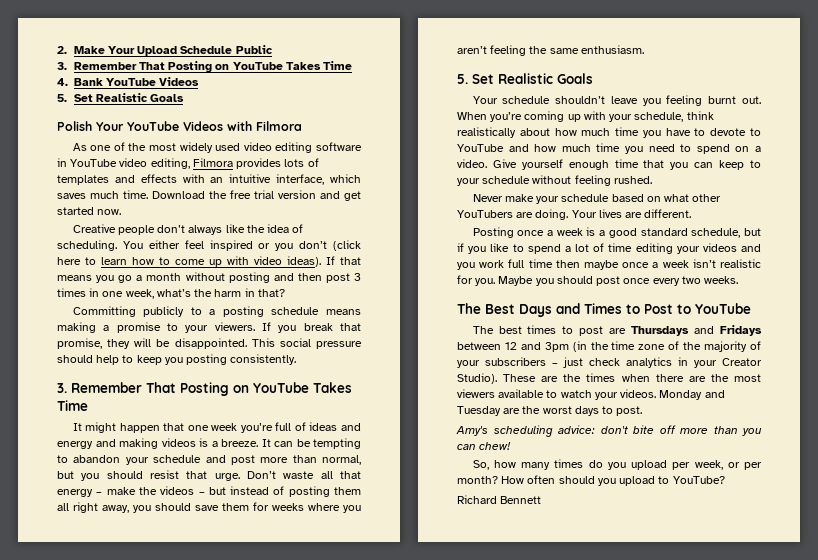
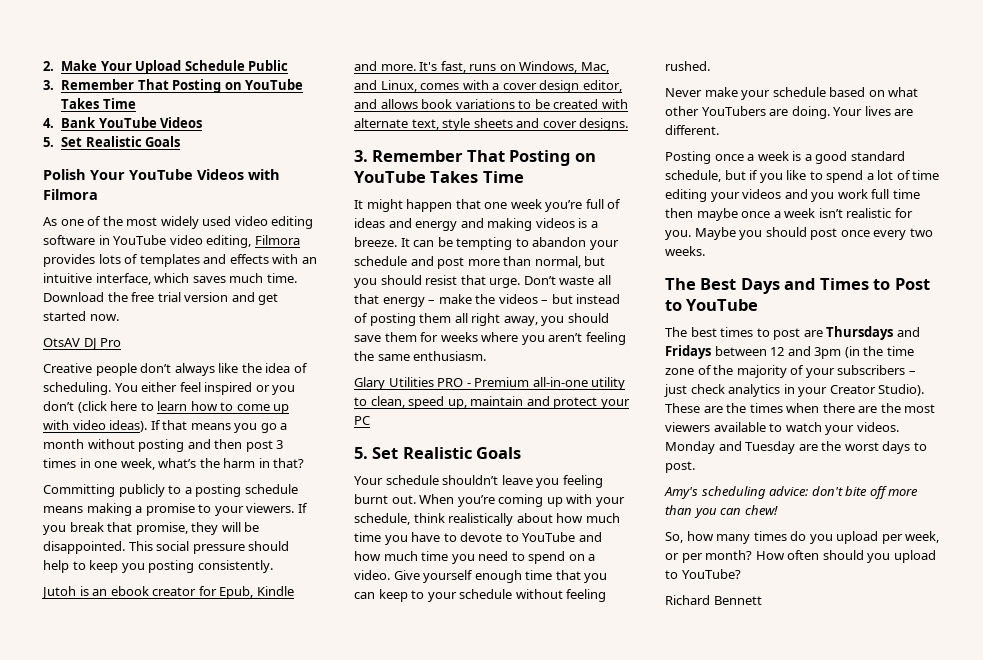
(122, 212) none -> [43,338,122,350] // OtsAV DJ Pro
(297, 359) none -> [41,586,294,599] [354,61,609,73] [354,80,622,93] [354,99,628,109] [354,118,629,131] // Jutoh is an ebook creator for Epub, Kindle and more. It's fast, runs on Windows, Mac, and Linux, comes with a cover design editor, and allows book variations to be created with alternate text, style sheets and cover designs.
(644, 49) none -> [354,377,626,390] [354,396,630,409] [354,416,370,425] // Glary Utilities PRO - Premium all-in-one utility to clean, speed up, maintain and protect your PC

